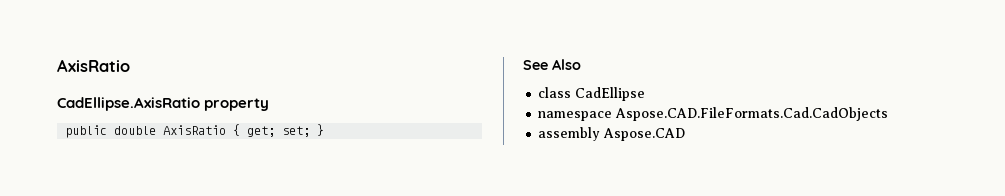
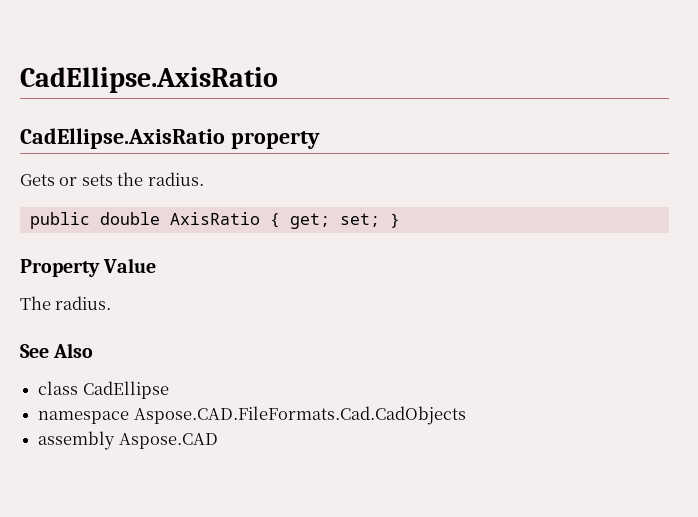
[57,59,130,72] AxisRatio -> [20,67,278,93] CadEllipse.AxisRatio
(270, 104) none -> [20,172,204,186] // Gets or sets the radius.
(325, 130) none -> [20,258,157,277] [20,296,112,310] // Property Value // The radius.

